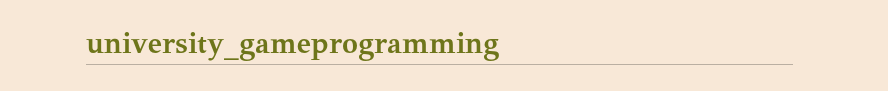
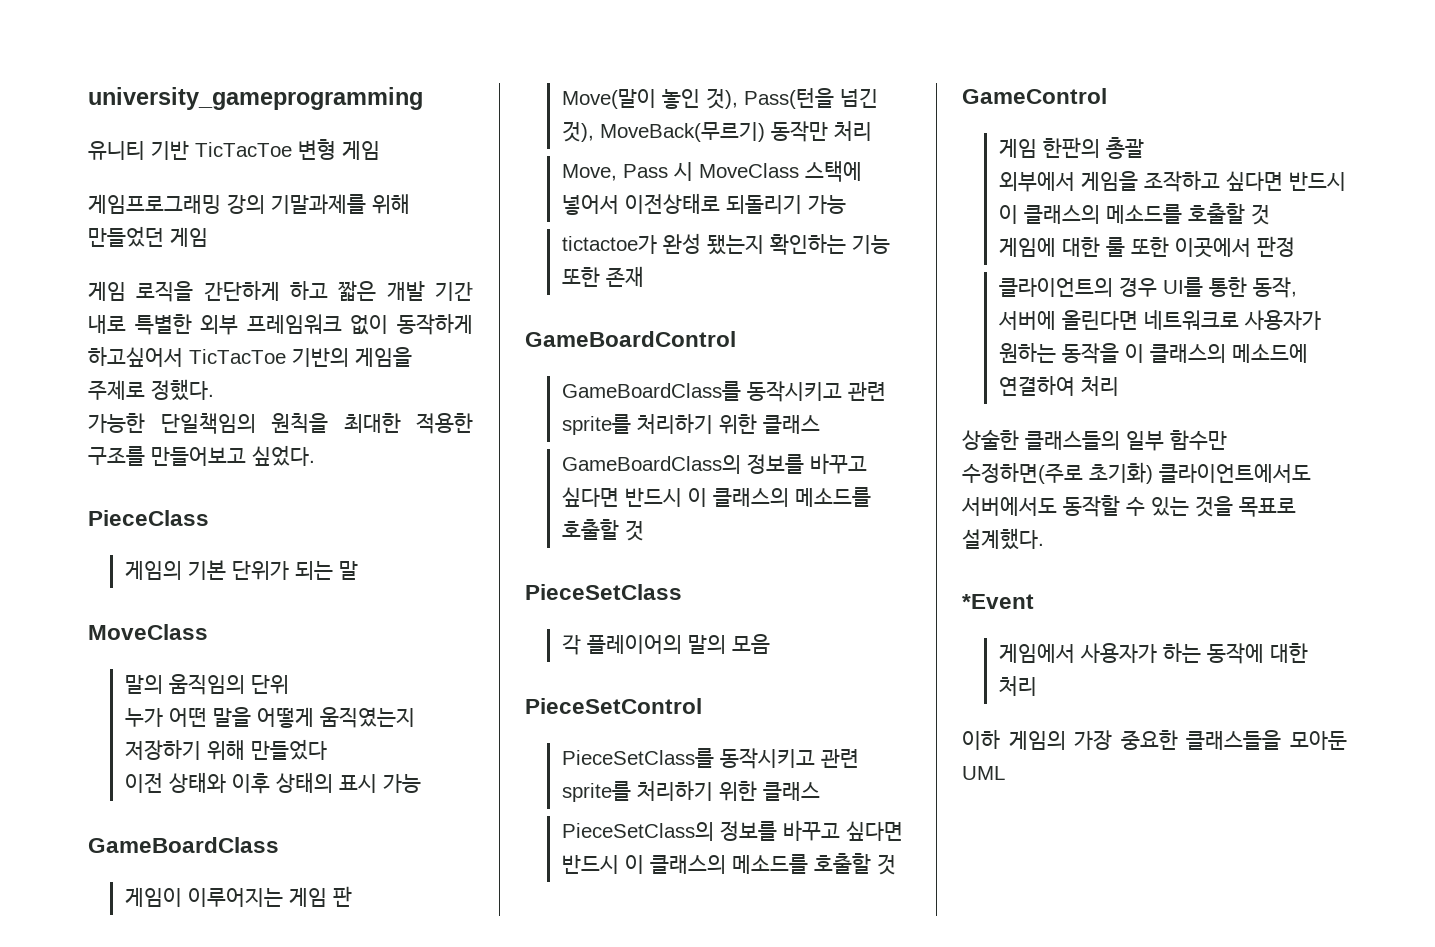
(499, 46) none -> [88,139,380,160] [88,194,410,214] [88,226,208,247] [88,281,473,302] [88,314,473,335] [88,347,412,367] [88,379,214,401] [88,413,473,434] [88,445,315,466] [88,510,209,526] [124,560,358,580] [88,624,208,640] [124,674,289,695] [124,707,415,728] [124,739,327,760] [124,772,421,794] [88,837,279,853] [124,886,352,907] [561,88,878,109] [561,121,872,142] [561,161,862,182] [561,193,846,215] [561,233,890,255] [561,266,644,287] [525,331,736,347] [561,381,886,402] [561,414,820,435] [561,453,867,474] [561,487,871,507] [561,519,644,541] [525,584,682,600] [561,634,770,655] [525,698,702,714] [561,748,859,769] [561,781,820,802] [561,820,903,841] [561,853,896,875] [962,88,1107,104] [998,137,1144,159] [998,171,1346,192] [998,203,1270,225] [998,236,1295,258] [998,277,1297,298] [997,310,1321,330] [998,343,1308,364] [998,376,1119,396] [962,429,1227,451] [962,462,1311,484] [961,495,1296,517] [962,528,1044,550] [962,594,1034,609] [998,643,1308,664] [998,676,1037,696] [962,730,1347,750] [962,766,1005,780] // 유니티 기반 TicTacToe 변형 게임 // 게임프로그래밍 강의 기말과제를 위해 만들었던 게임 // 게임 로직을 간단하게 하고 짧은 개발 기간 내로 특별한 외부 프레임워크 없이 동작하게 하고싶어서 TicTacToe 기반의 게임을 주제로 정했다. // 가능한 단일책임의 원칙을 최대한 적용한 구조를 만들어보고 싶었다. // PieceClass // 게임의 기본 단위가 되는 말 // MoveClass // 말의 움직임의 단위 // 누가 어떤 말을 어떻게 움직였는지 저장하기 위해 만들었다 // 이전 상태와 이후 상태의 표시 가능 // GameBoardClass // 게임이 이루어지는 게임 판 // Move(말이 놓인 것), Pass(턴을 넘긴 것), MoveBack(무르기) 동작만 처리 // Move, Pass 시 MoveClass 스택에 넣어서 이전상태로 되돌리기 가능 // tictactoe가 완성 됐는지 확인하는 기능 또한 존재 // GameBoardControl // GameBoardClass를 동작시키고 관련 sprite를 처리하기 위한 클래스 // GameBoardClass의 정보를 바꾸고 싶다면 반드시 이 클래스의 메소드를 호출할 것 // PieceSetClass // 각 플레이어의 말의 모음 // PieceSetControl // PieceSetClass를 동작시키고 관련 sprite를 처리하기 위한 클래스 // PieceSetClass의 정보를 바꾸고 싶다면 반드시 이 클래스의 메소드를 호출할 것 // GameControl // 게임 한판의 총괄 // 외부에서 게임을 조작하고 싶다면 반드시 이 클래스의 메소드를 호출할 것 // 게임에 대한 룰 또한 이곳에서 판정 // 클라이언트의 경우 UI를 통한 동작, 서버에 올린다면 네트워크로 사용자가 원하는 동작을 이 클래스의 메소드에 연결하여 처리 // 상술한 클래스들의 일부 함수만 수정하면(주로 초기화) 클라이언트에서도 서버에서도 동작할 수 있는 것을 목표로 설계했다. // *Event // 게임에서 사용자가 하는 동작에 대한 처리 // 이하 게임의 가장 중요한 클래스들을 모아둔 UML

